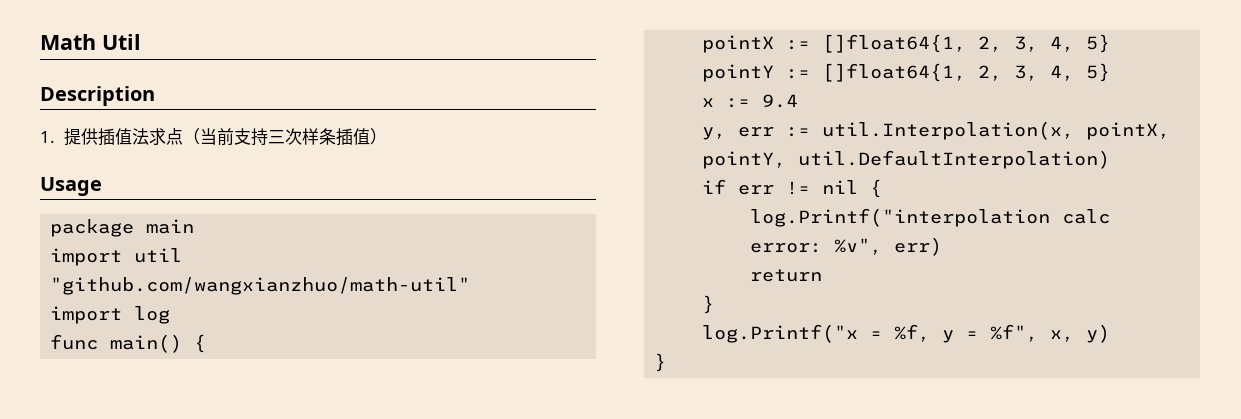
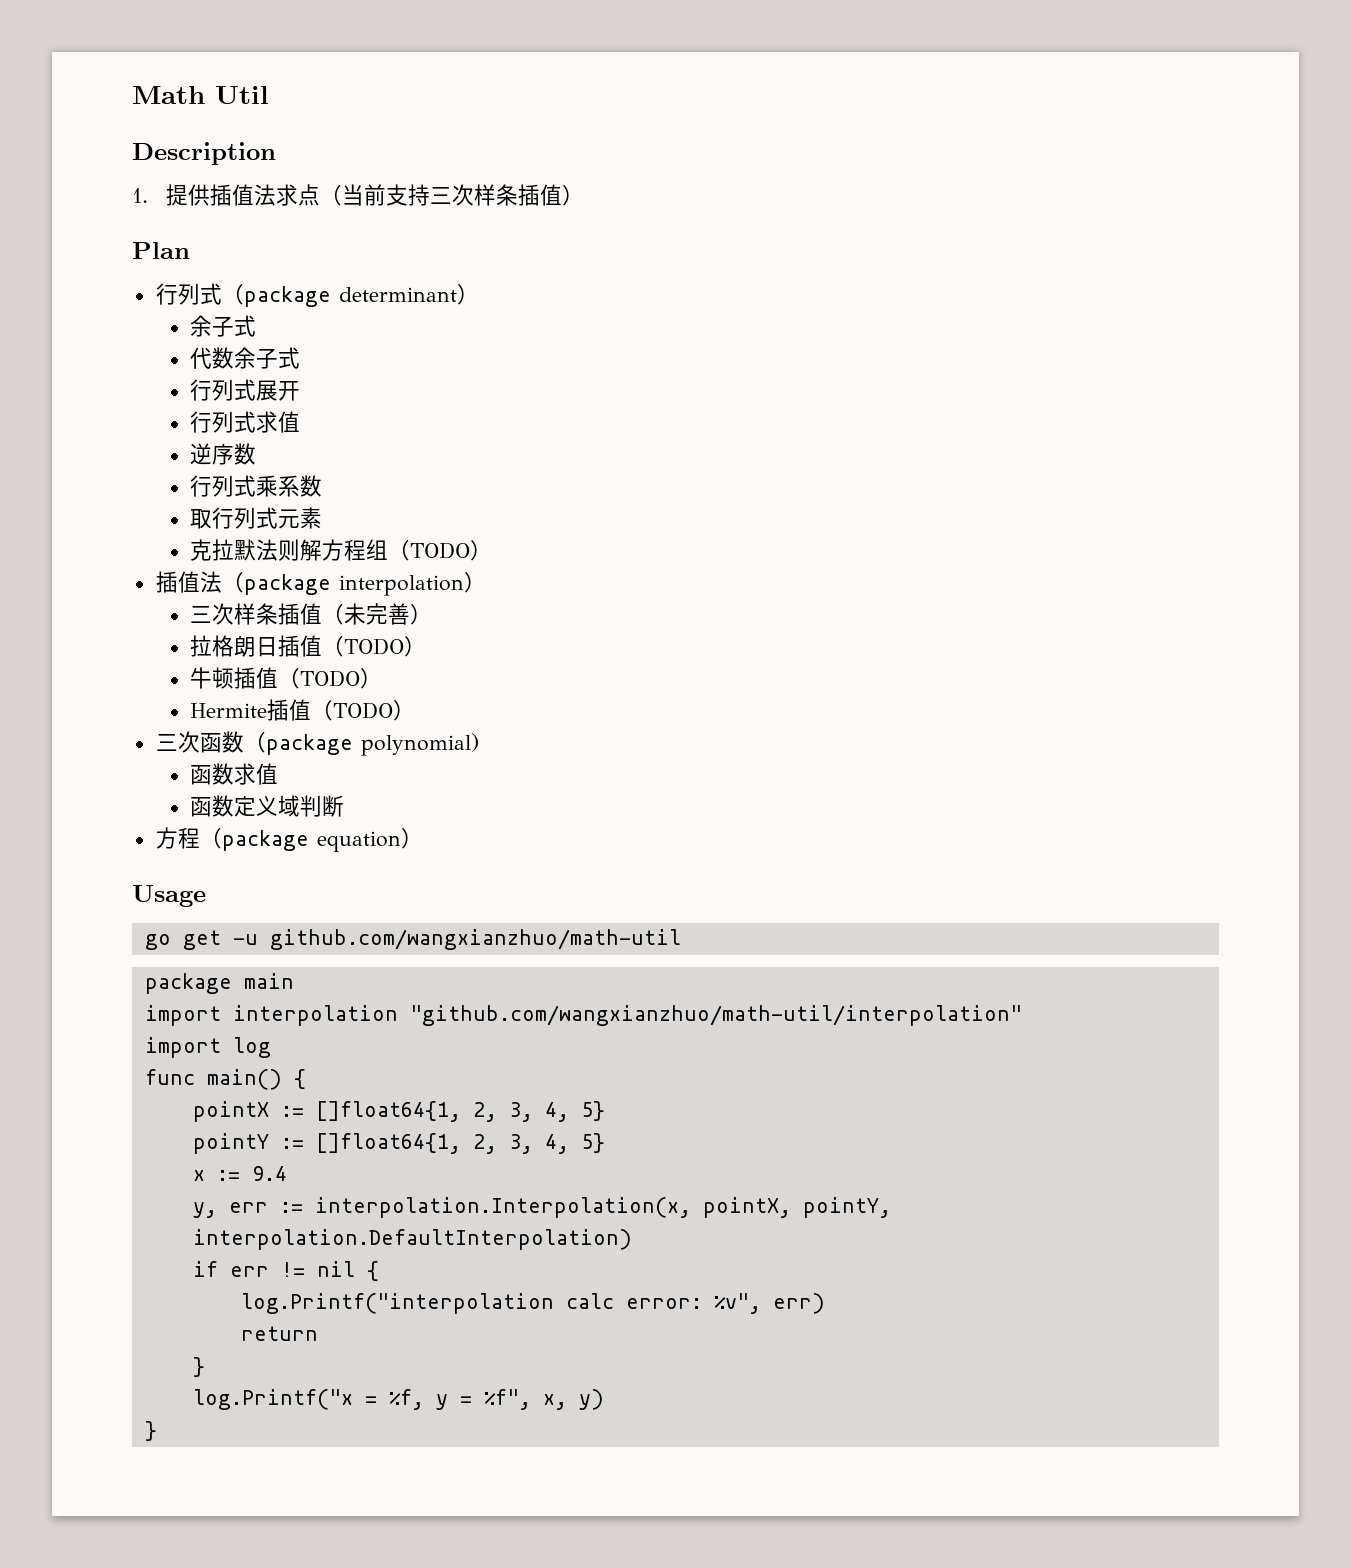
[40,177,102,196] Usage -> [132,242,190,259] [155,283,479,307] [189,315,256,337] [189,347,300,369] [189,379,300,401] [189,411,300,433] [189,443,256,465] [189,475,322,497] [189,507,322,529] [189,539,492,561] [155,571,486,596] [189,603,432,625] [189,635,426,657] [189,667,382,689] [189,699,415,721] [155,731,479,756] [189,763,278,785] [189,795,344,817] [155,827,423,852] [132,885,206,907] [144,929,681,950] Plan // 行列式（package determinant） // 余子式 // 代数余子式 // 行列式展开 // 行列式求值 // 逆序数 // 行列式乘系数 // 取行列式元素 // 克拉默法则解方程组（TODO） // 插值法（package interpolation） // 三次样条插值（未完善） // 拉格朗日插值（TODO） // 牛顿插值（TODO） // Hermite插值（TODO） // 三次函数（package polynomial) // 函数求值 // 函数定义域判断 // 方程（package equation） // Usage // go get -u github.com/wangxianzhuo/math-util
[134,248,183,263] [50,277,471,295] util "github.com/wangxianzhuo/math-util" -> [232,1005,1022,1026] interpolation "github.com/wangxianzhuo/math-util/interpolation"
[822,121,1075,140] util.Interpolation(x, -> [314,1197,691,1218] interpolation.Interpolation(x,
[798,150,1111,169] util.DefaultInterpolation) -> [192,1229,632,1250] interpolation.DefaultInterpolation)

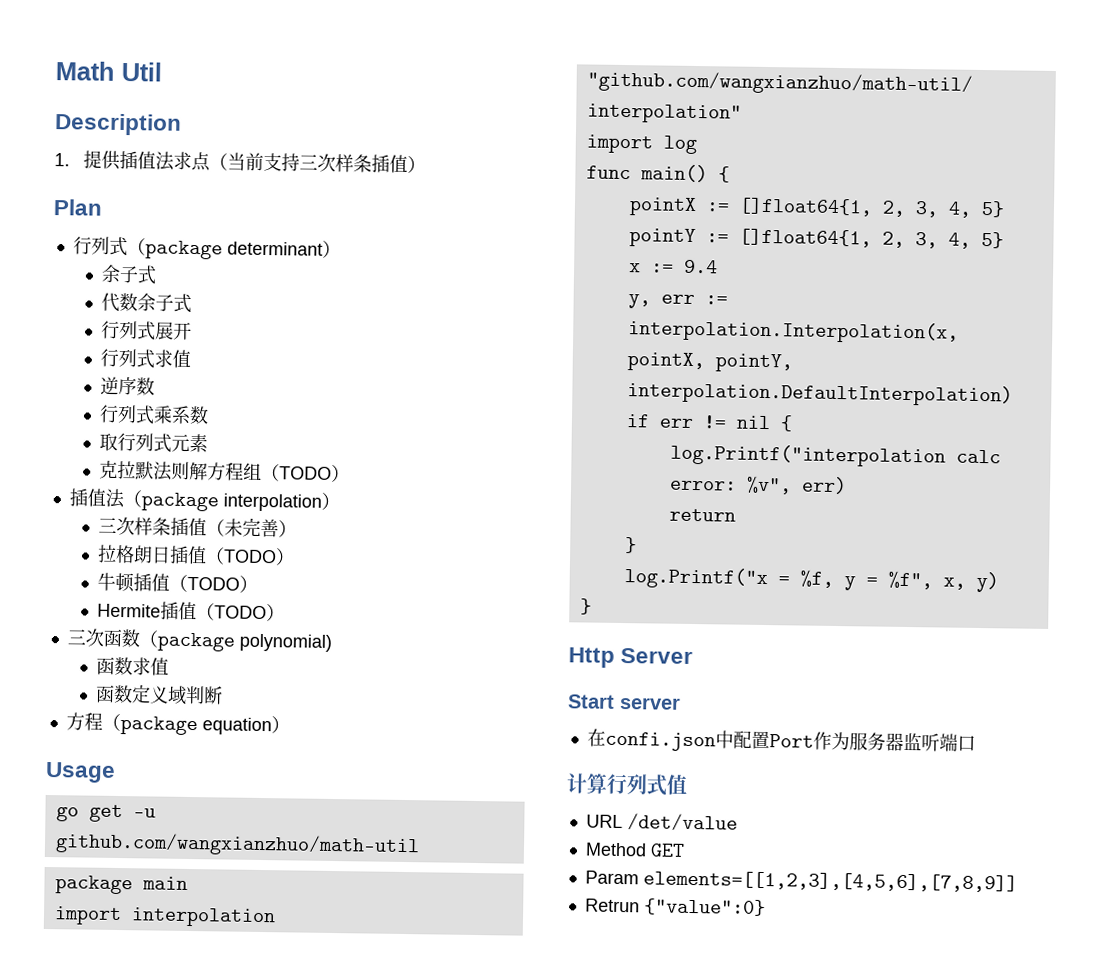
(157, 1431) none -> [568,647,694,668] [567,694,681,710] [586,728,976,752] [566,773,688,796] [585,813,738,832] [584,842,685,857] [584,870,1018,893] [584,898,766,917] // Http Server // Start server // 在confi.json中配置Port作为服务器监听端口 // 计算行列式值 // URL /det/value // Method GET // Param elements=[[1,2,3],[4,5,6],[7,8,9]] // Retrun {"value":0}

